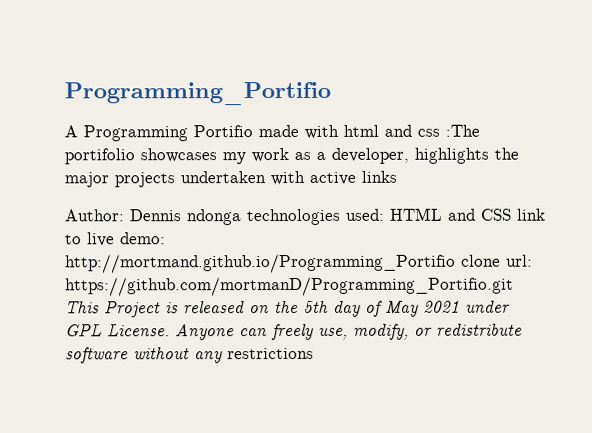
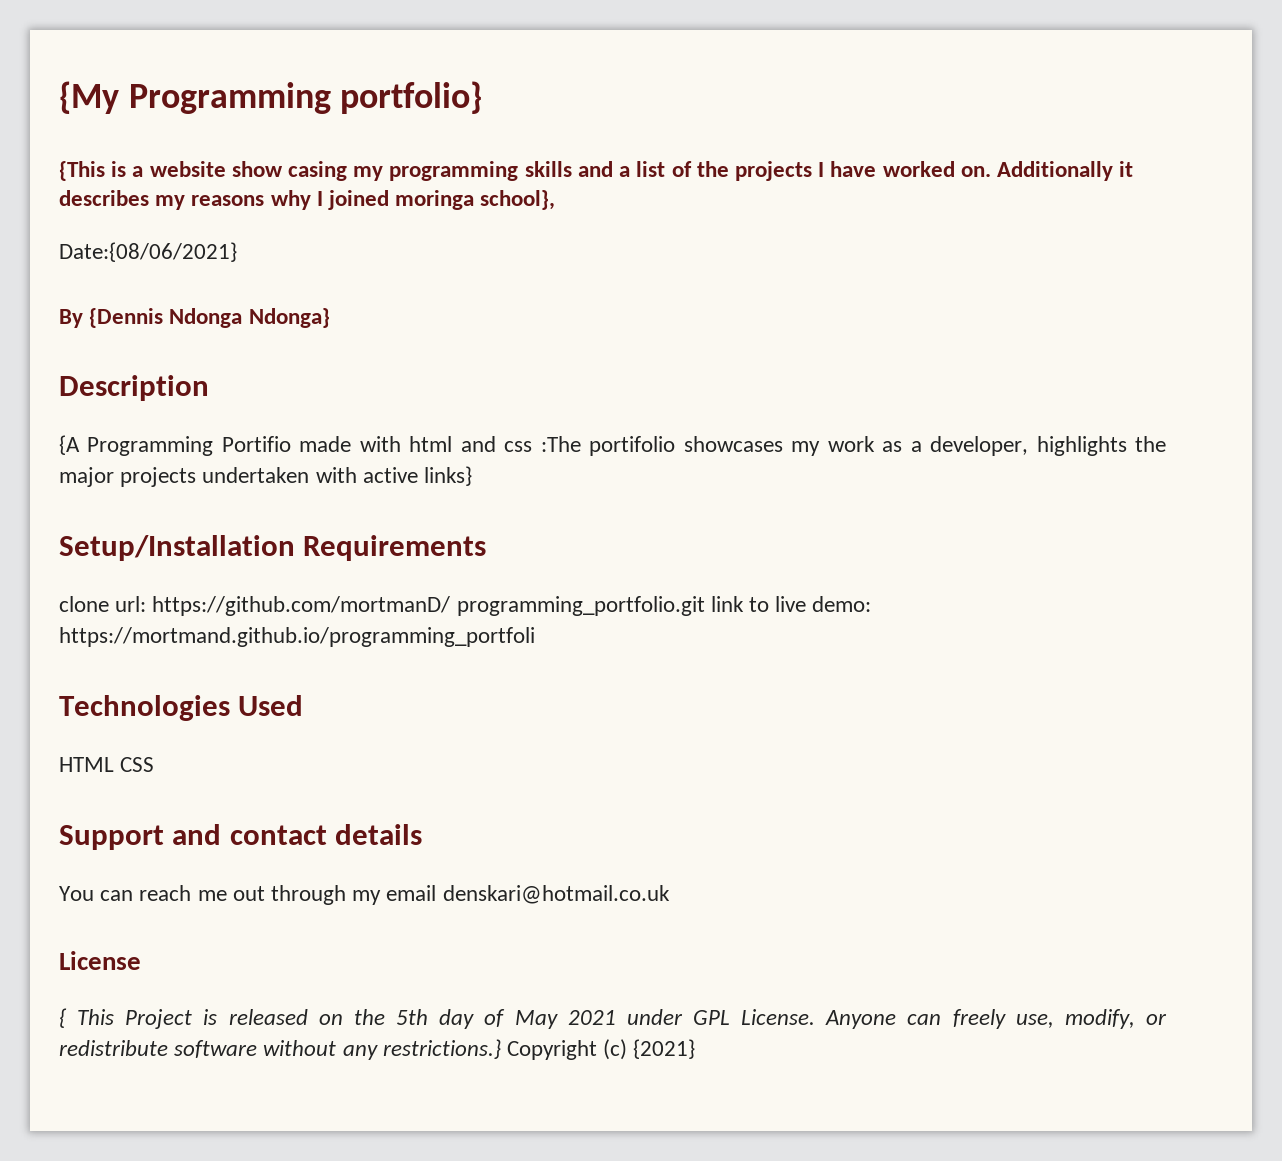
[64,81,331,106] [64,125,78,138] Programming_Portifio // A -> [59,81,483,114] [59,161,1134,181] [59,190,556,210] [59,242,237,262] [59,308,330,328] [59,375,209,401] [59,435,80,455] {My Programming portfolio} // {This is a website show casing my programming skills and a list of the projects I have worked on. Additionally it describes my reasons why I joined moringa school}, // Date:{08/06/2021} // By {Dennis Ndonga Ndonga} // Description // {A
[361,170,397,183] [64,207,546,226] [65,232,166,247] [65,253,533,274] [65,276,514,297] links // Author: Dennis ndonga technologies used: HTML and CSS link to live demo: http://mortmand.github.io/Programming_Portifio clone url: https://github.com/mortmanD/Programming_Portifio.git -> [424,466,473,486] [59,535,487,561] [59,596,872,616] [59,627,535,647] [59,695,304,721] [59,757,155,772] [59,824,423,850] [59,885,670,905] [59,951,141,970] [59,1008,67,1028] links} // Setup/Installation Requirements // clone url: https://github.com/mortmanD/ programming_portfolio.git link to live demo: https://mortmand.github.io/programming_portfoli // Technologies Used // HTML CSS // Support and contact details // You can reach me out through my email denskari@hotmail.co.uk // License // {
[227,347,314,360] restrictions -> [382,1039,696,1060] restrictions.} Copyright (c) {2021}

